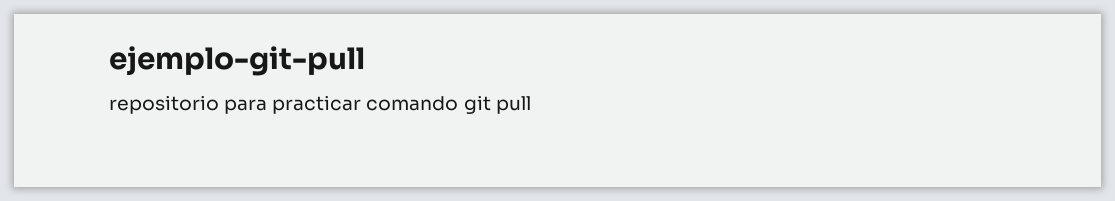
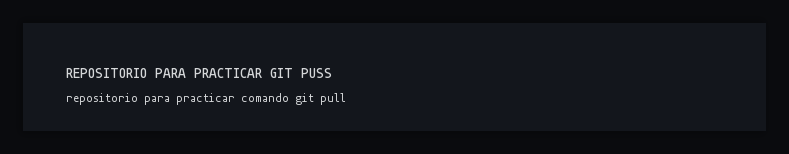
[109,46,365,76] ejemplo-git-pull -> [66,68,332,78] REPOSITORIO PARA PRACTICAR GIT PUSS

